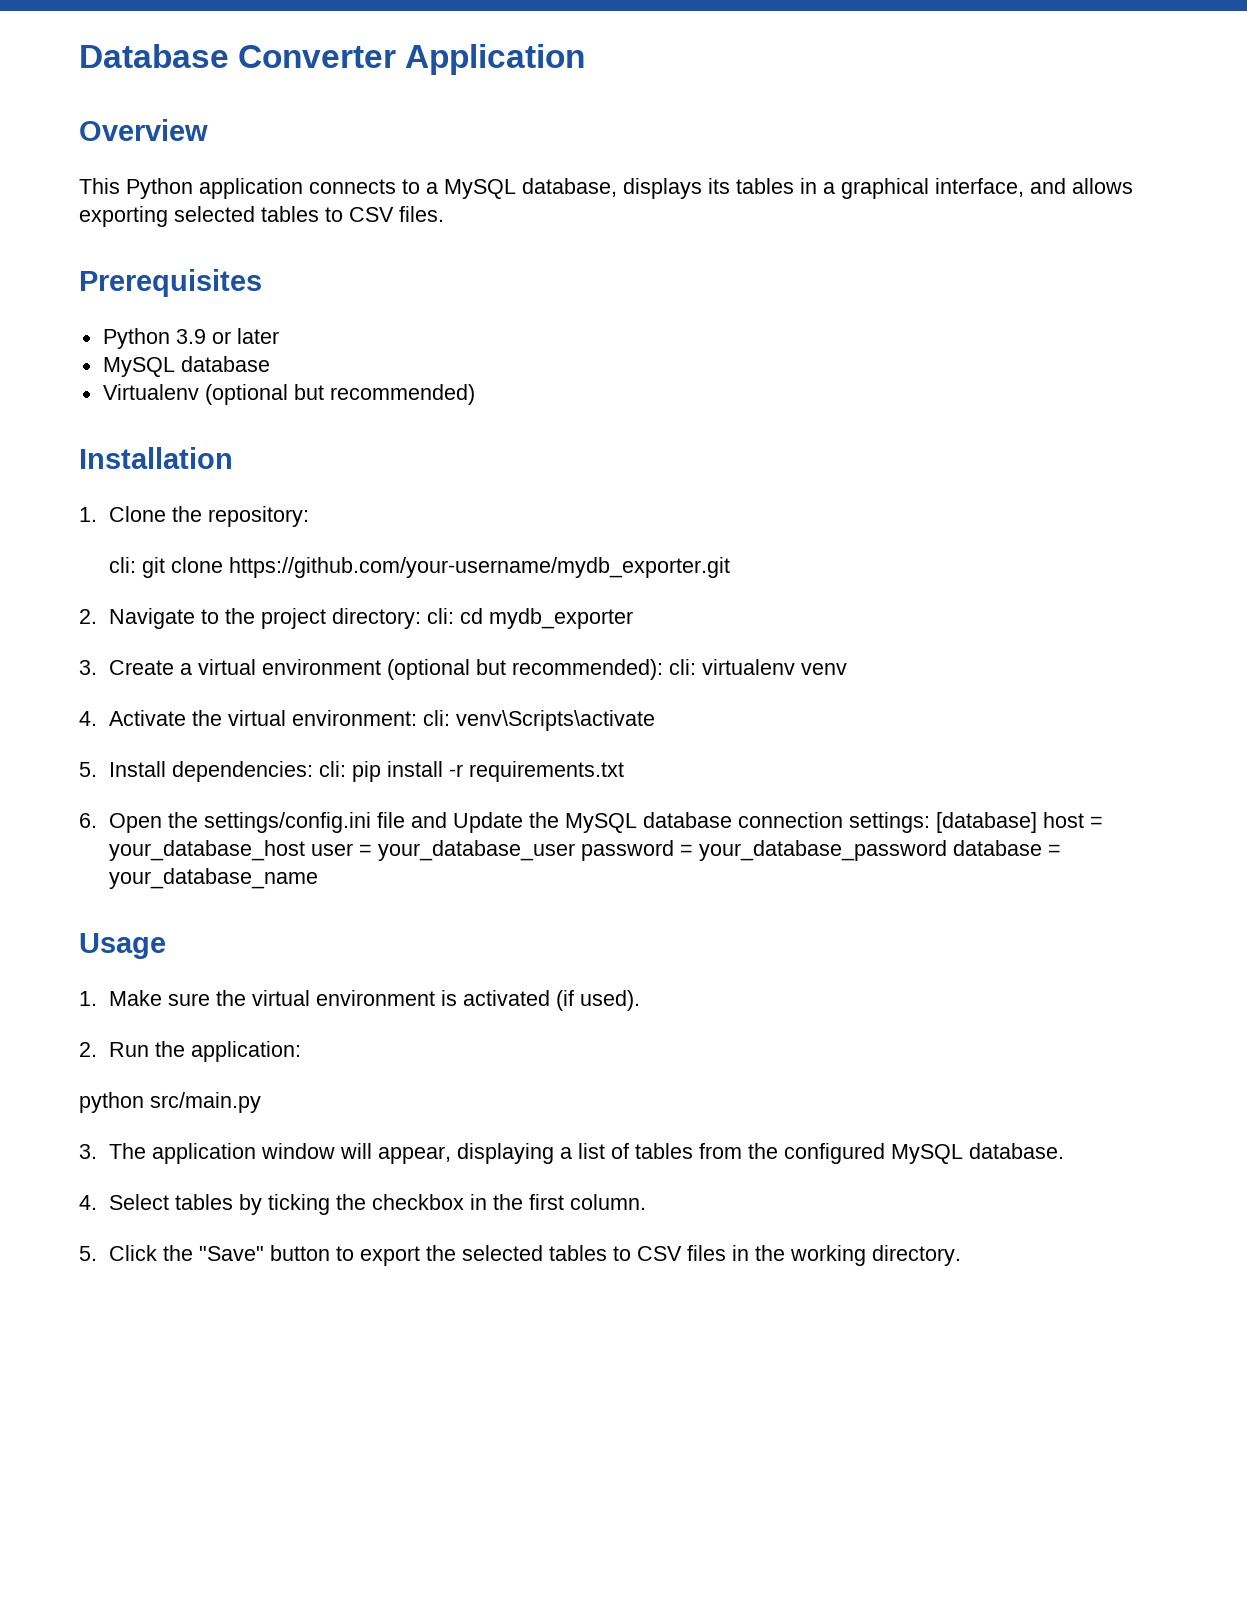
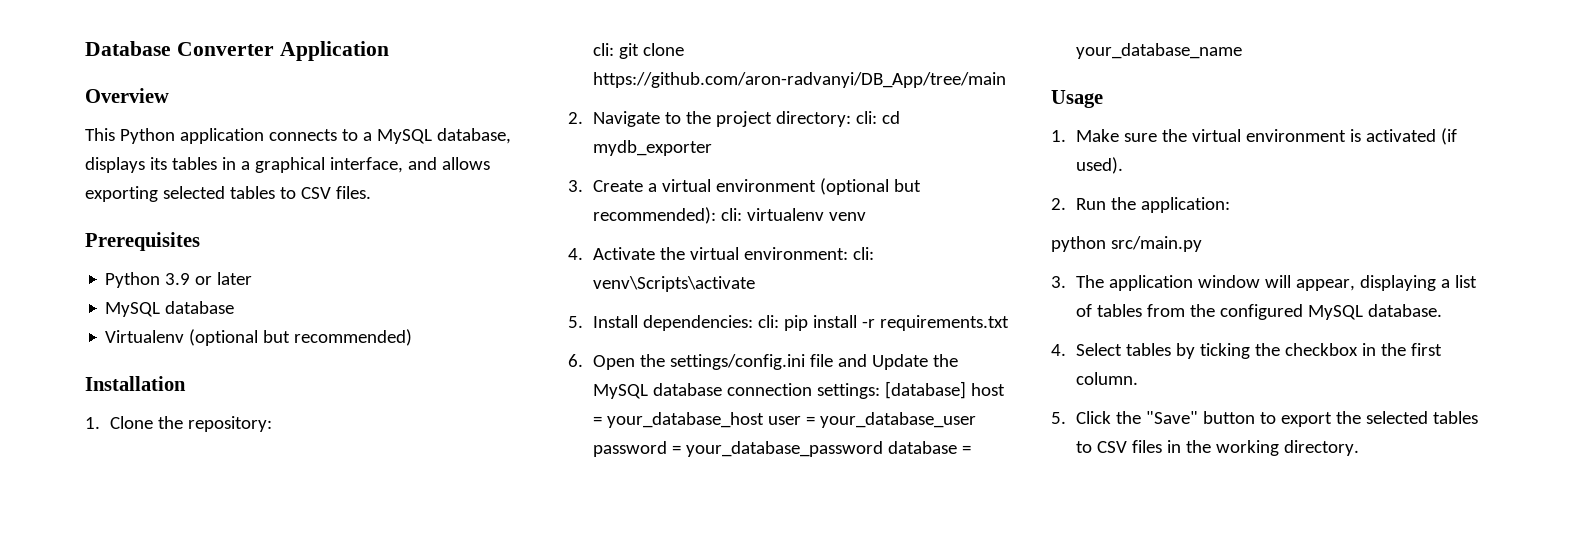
[228,557,730,578] https://github.com/your-username/mydb_exporter.git -> [593,72,1007,88] https://github.com/aron-radvanyi/DB_App/tree/main

